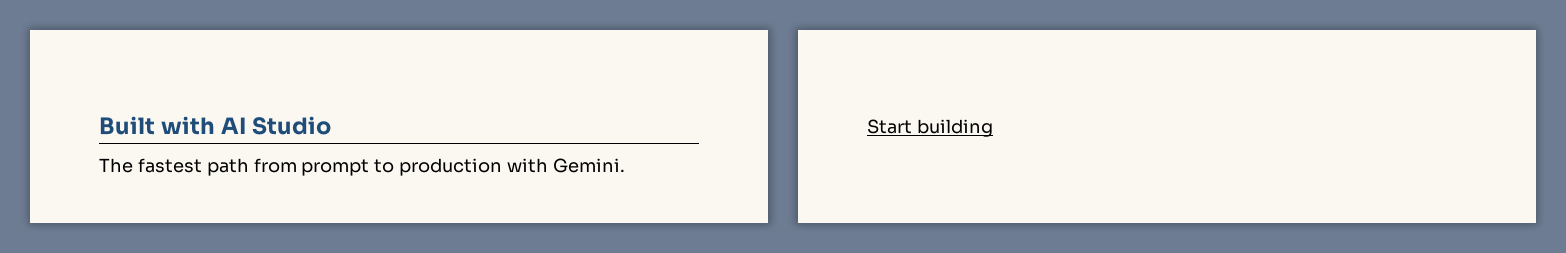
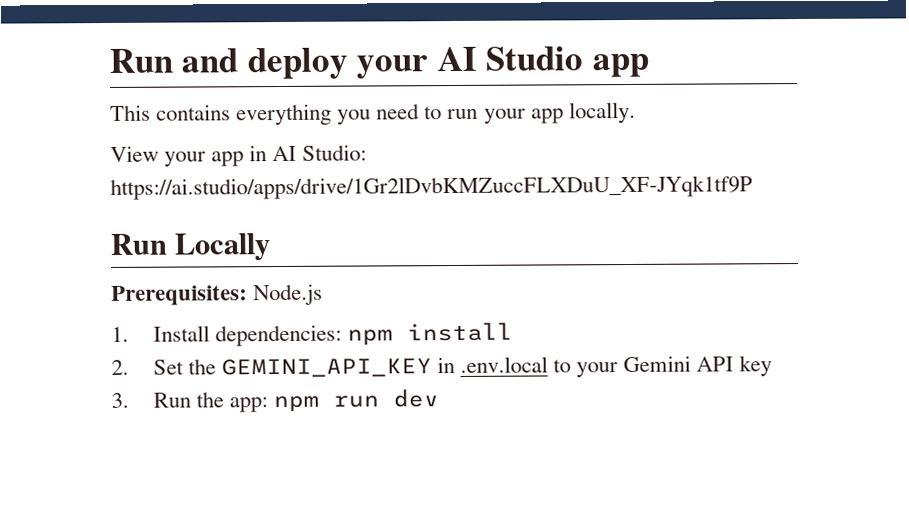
[99,116,332,135] [99,158,625,176] [867,119,993,137] Built with AI Studio // The fastest path from prompt to production with Gemini. // Start building -> [109,46,649,80] [110,101,636,126] [110,144,368,167] [110,175,753,200] [110,233,272,261] [111,283,324,306] [111,322,513,347] [111,355,773,378] [111,389,440,413] Run and deploy your AI Studio app // This contains everything you need to run your app locally. // View your app in AI Studio: https://ai.studio/apps/drive/1Gr2lDvbKMZuccFLXDuU_XF-JYqk1tf9P // Run Locally // Prerequisites: Node.js // 1. Install dependencies: npm install // 2. Set the GEMINI_API_KEY in .env.local to your Gemini API key // 3. Run the app: npm run dev

